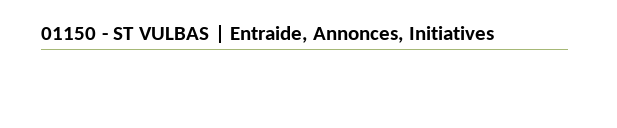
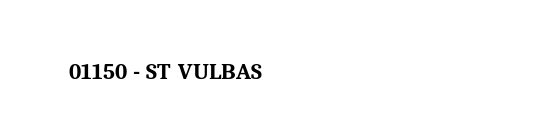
[214,25,494,43] | Entraide, Annonces, Initiatives -> (262, 71) none

